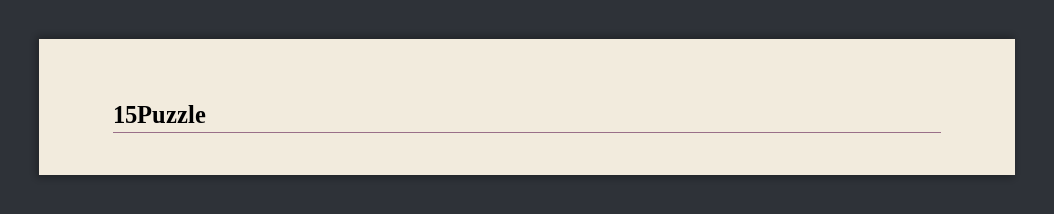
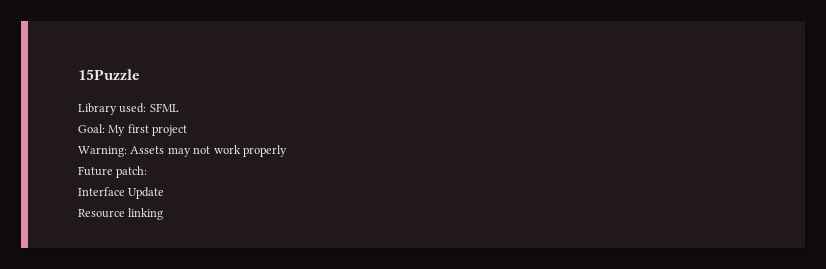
(206, 114) none -> [78,103,179,115] [78,124,188,136] [78,145,287,157] [78,166,148,178] [78,187,165,199] [78,208,164,220] // Library used: SFML // Goal: My first project // Warning: Assets may not work properly // Future patch: // Interface Update // Resource linking

